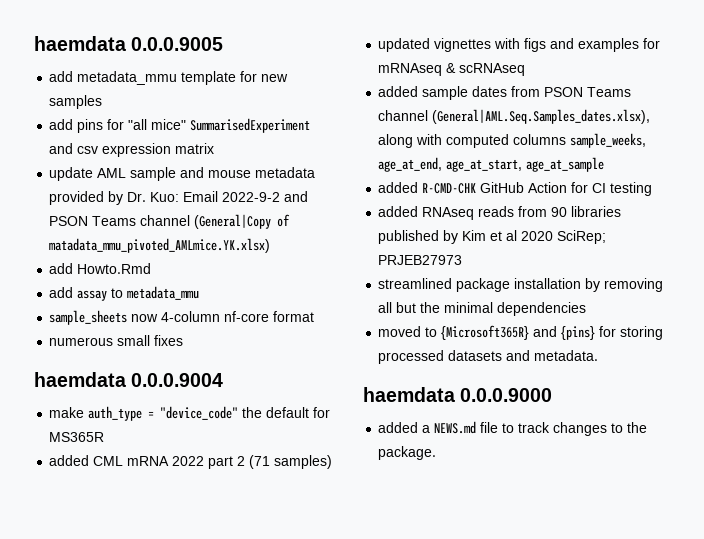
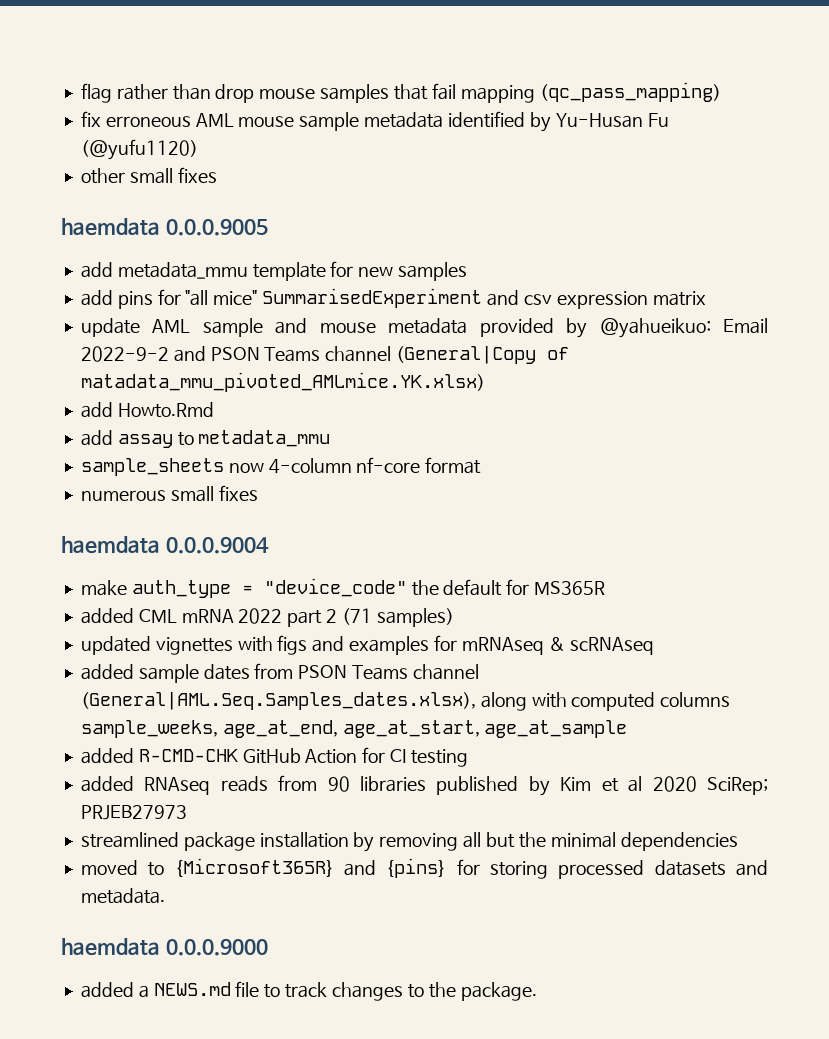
(34, 43) none -> [80,82,721,103] [80,111,669,132] [80,139,198,160] [80,167,217,184] flag rather than drop mouse samples that fail mapping (qc_pass_mapping) // fix erroneous AML mouse sample metadata identified by Yu-Husan Fu (@yufu1120) // other small fixes //
[127,192,180,202] Dr. Kuo: -> [599,318,711,338] @yahueikuo:

